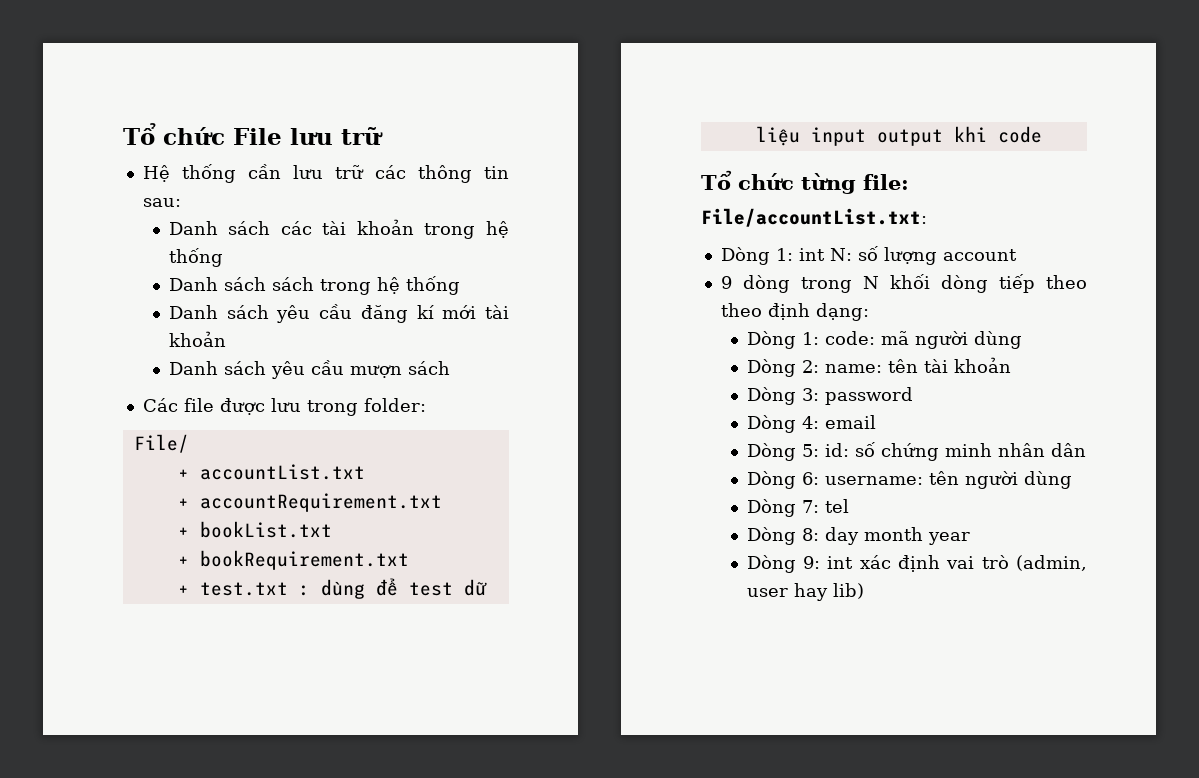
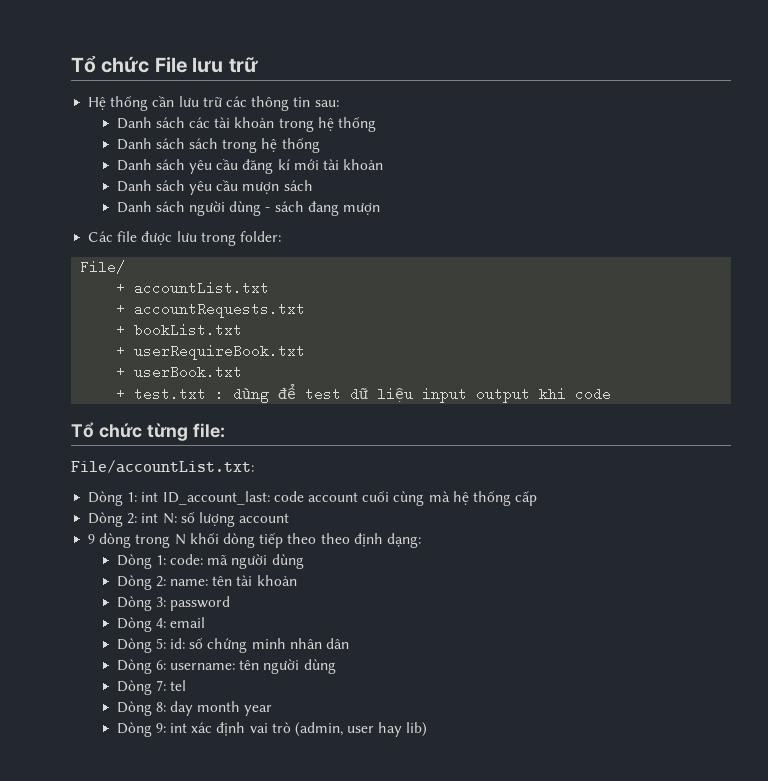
(450, 368) none -> [116,201,380,216] // Danh sách người dùng - sách đang mượn
[199,493,442,512] accountRequirement.txt -> [134,302,306,318] accountRequests.txt
[199,550,409,570] bookRequirement.txt -> [134,344,306,360] [116,365,243,379] userRequireBook.txt // + userBook.txt
(825, 254) none -> [162,490,538,506] [88,512,159,527] ID_account_last: code account cuối cùng mà hệ thống cấp // Dòng 2: int

